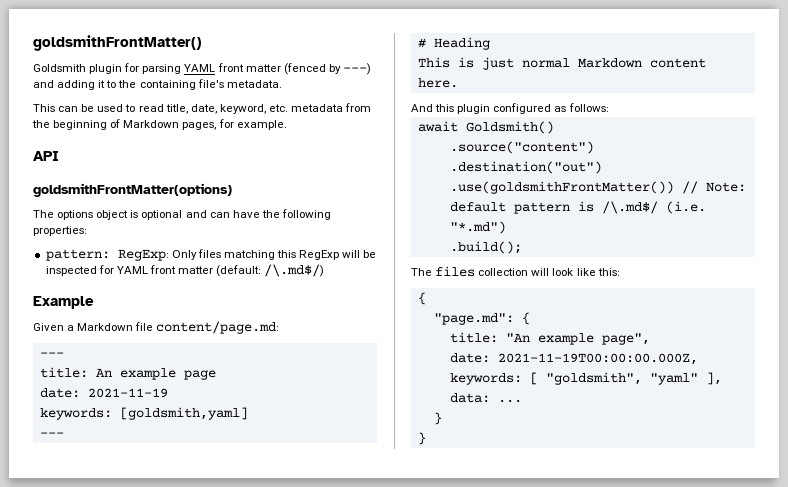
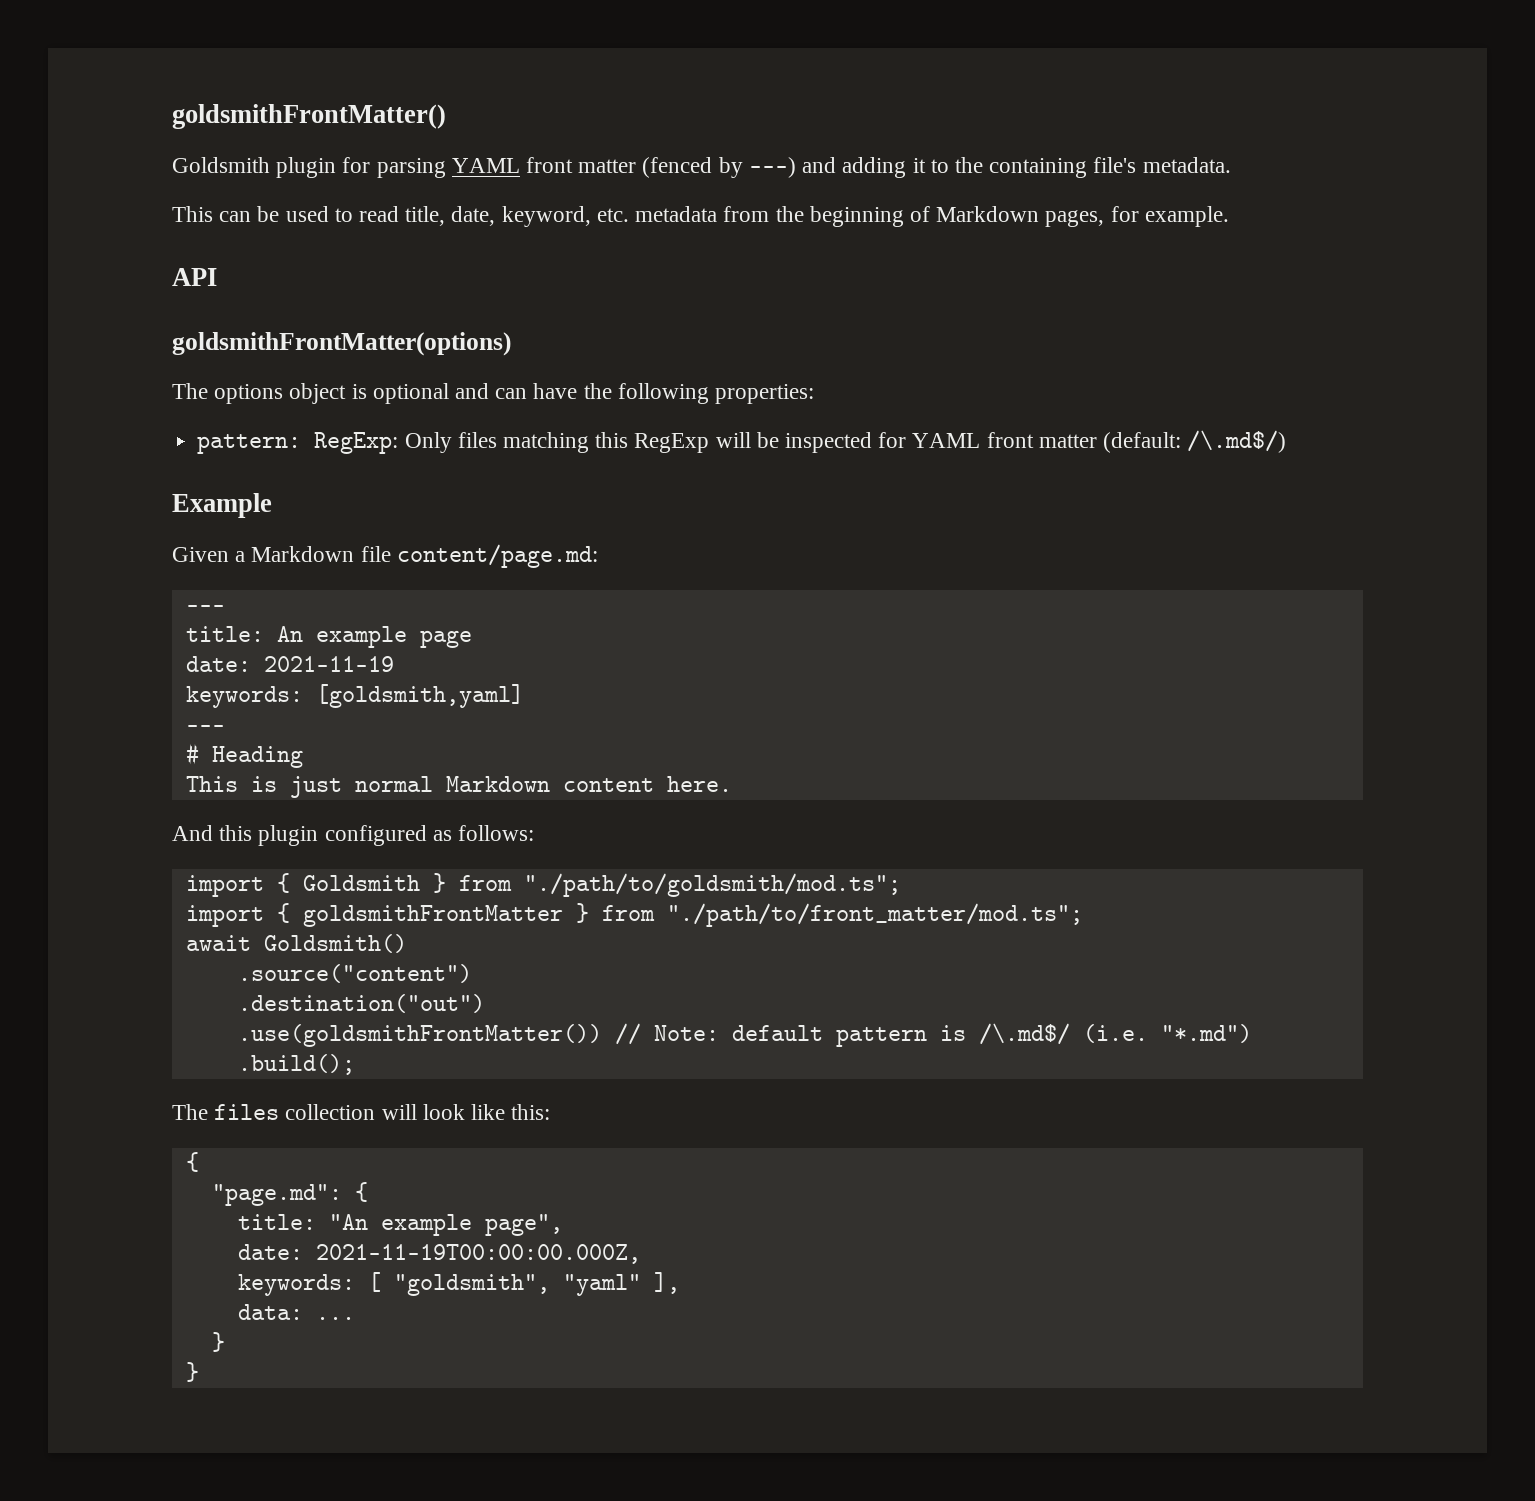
(609, 107) none -> [185,873,901,897] [185,903,1083,927] // import { Goldsmith } from "./path/to/goldsmith/mod.ts"; // import { goldsmithFrontMatter } from "./path/to/front_matter/mod.ts";

